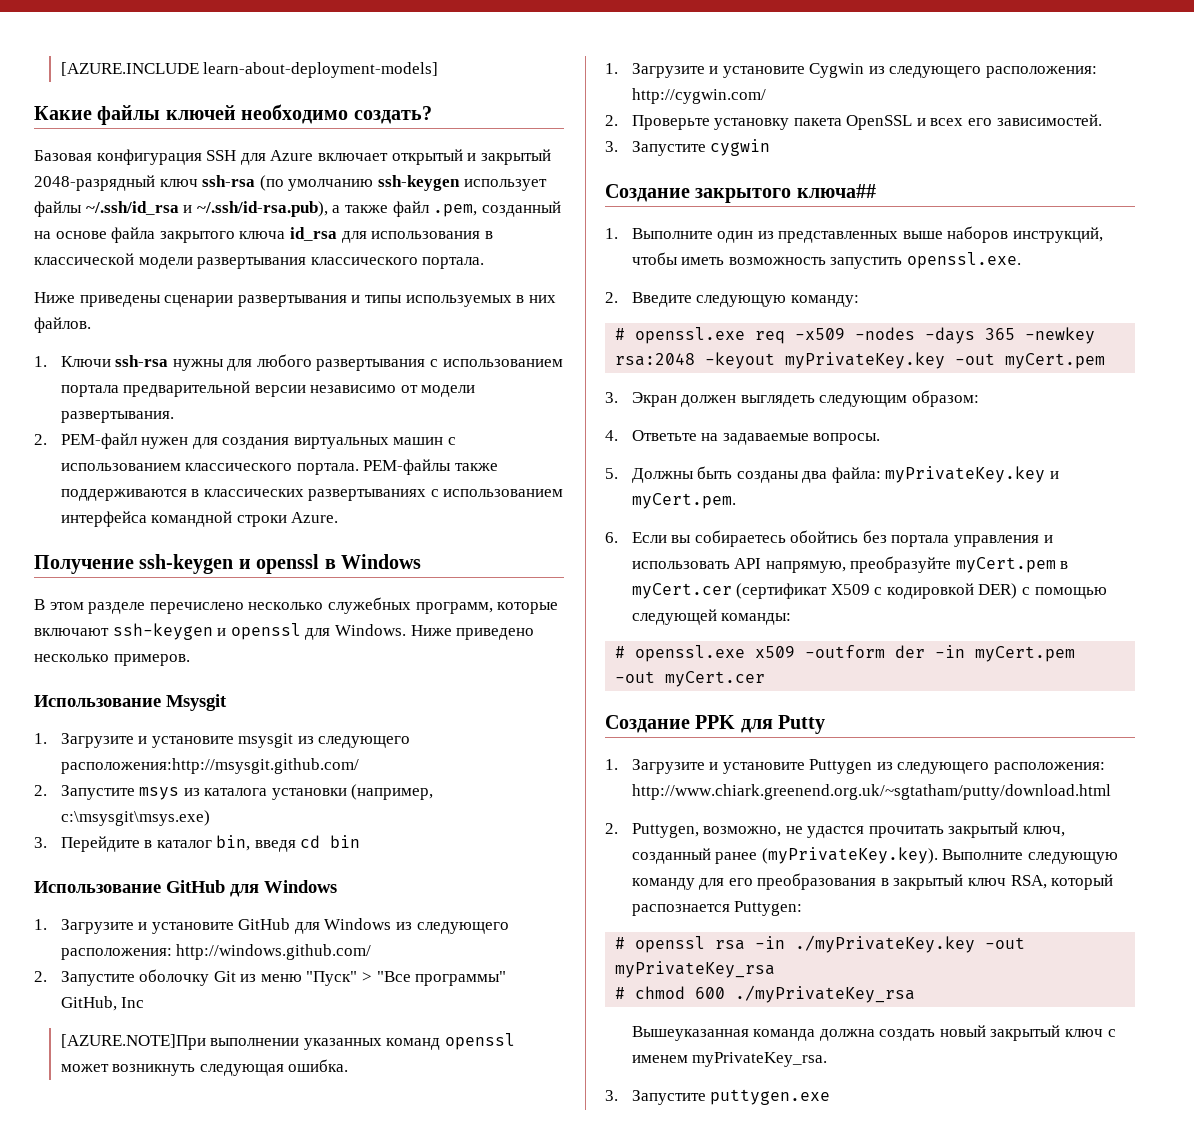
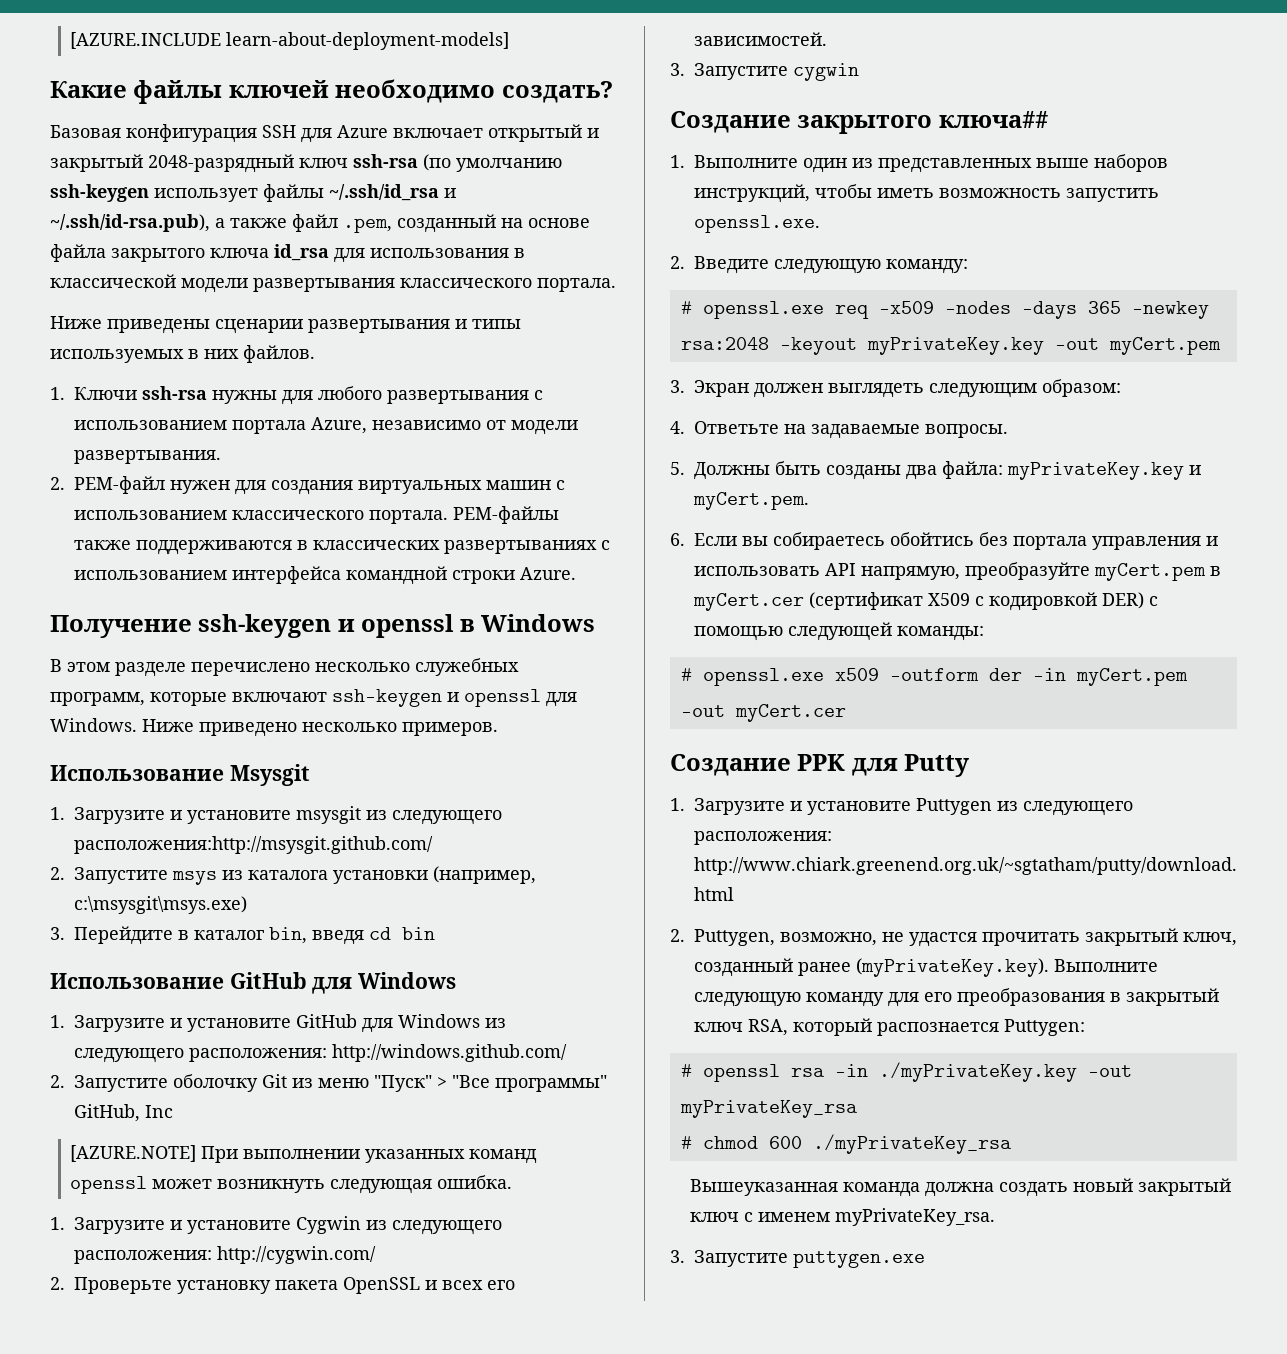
[123,381,306,397] предварительной версии -> [311,417,367,434] Azure,
[60,1034,206,1050] [AZURE.NOTE]При -> [70,1145,239,1163] [AZURE.NOTE] При

